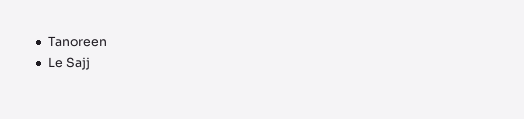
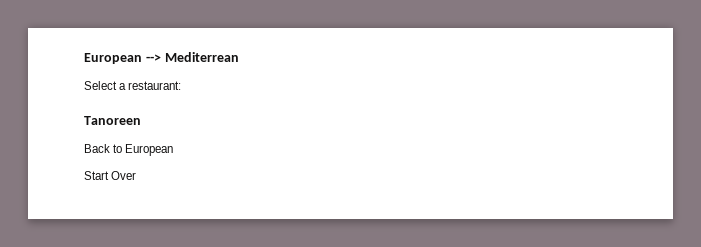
[47,36,107,47] [47,57,91,70] Tanoreen // Le Sajj -> [84,52,239,64] [84,81,182,90] [84,116,141,125] [84,144,174,156] [84,171,137,180] European --> Mediterrean // Select a restaurant: // Tanoreen // Back to European // Start Over

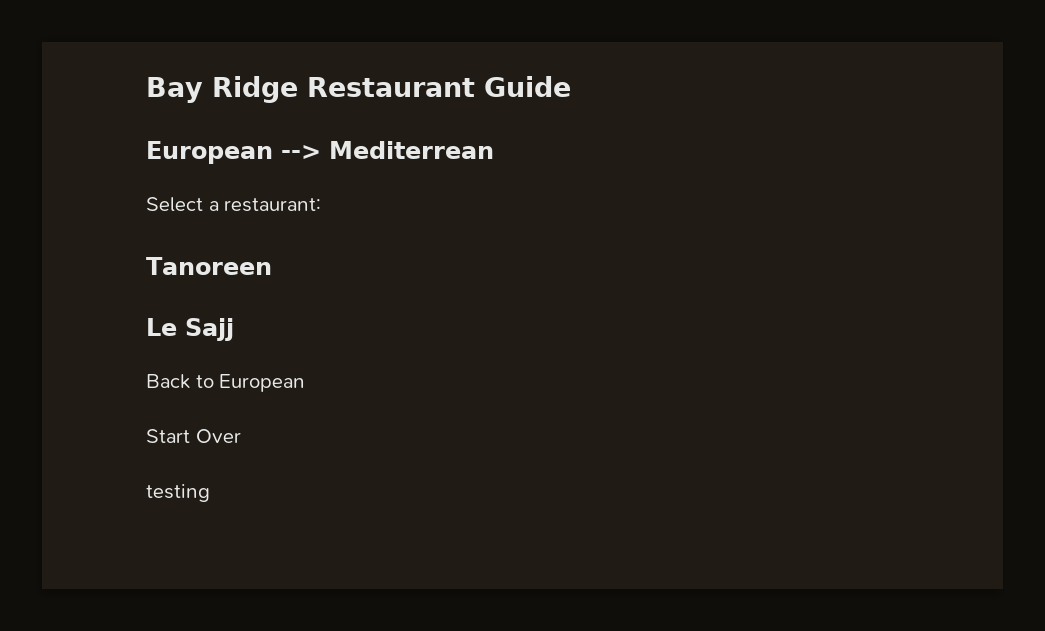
(84, 58) none -> [146,76,571,103] Bay Ridge Restaurant Guide //
(141, 120) none -> [146,318,234,341] // Le Sajj
(137, 175) none -> [146,484,210,502] // testing

